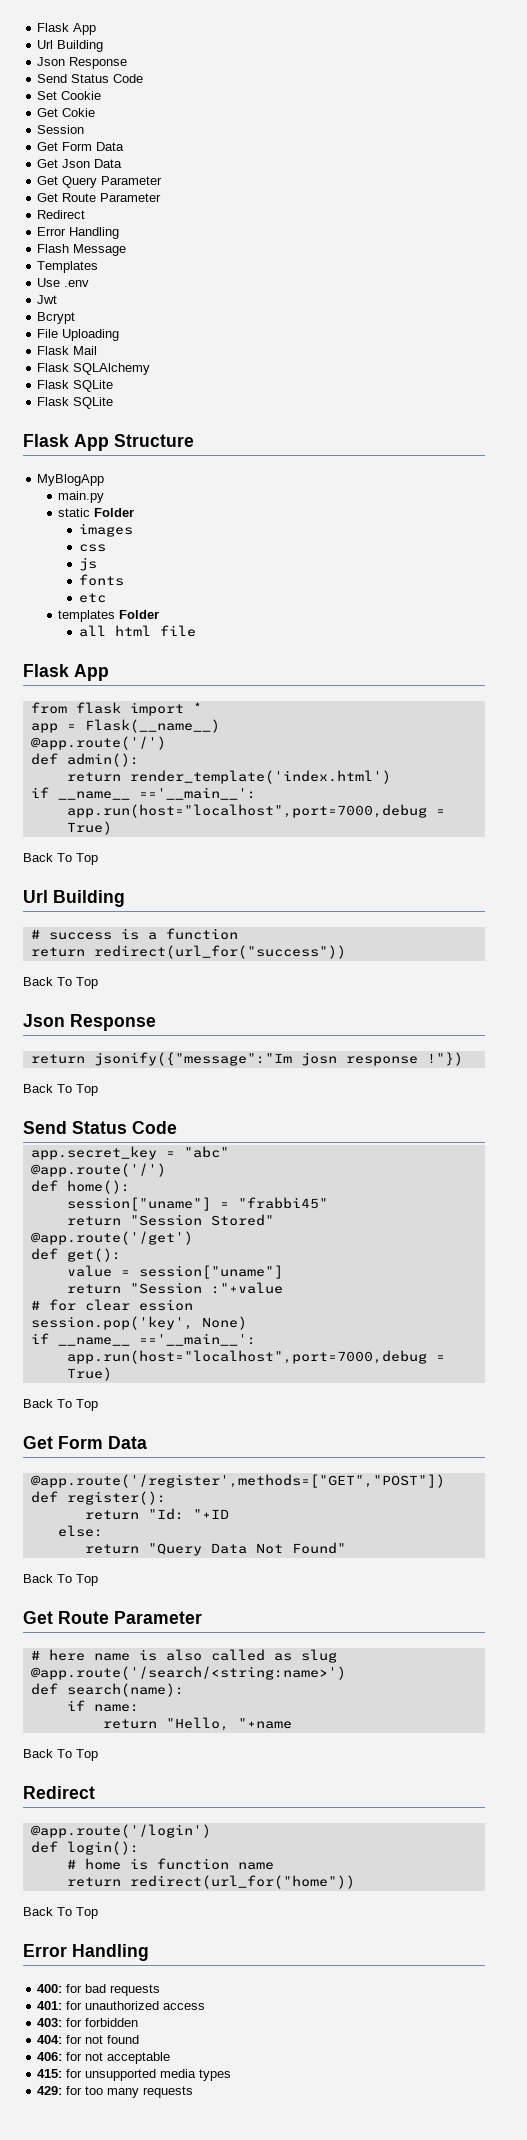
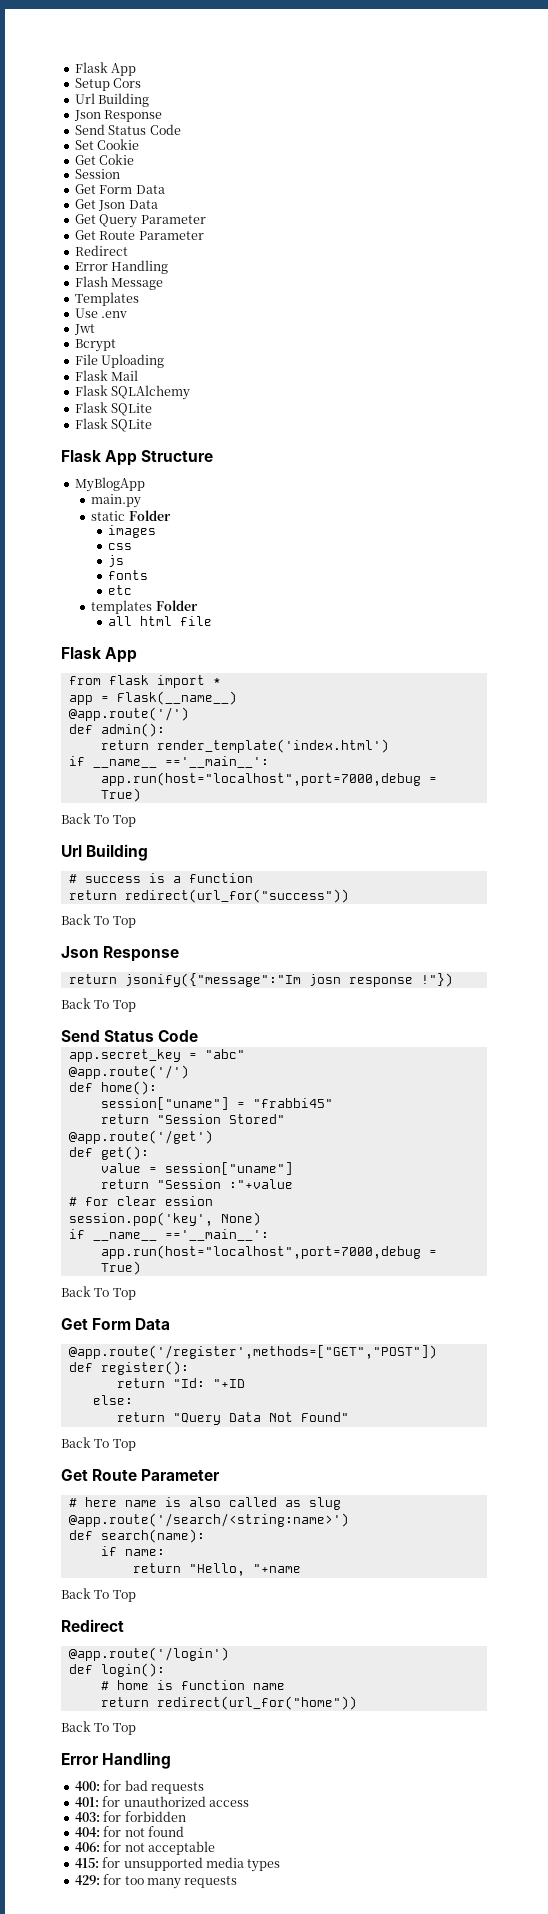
[37,23,97,35] Flask App -> [74,62,137,76] [74,78,142,91] Flask App // Setup Cors

